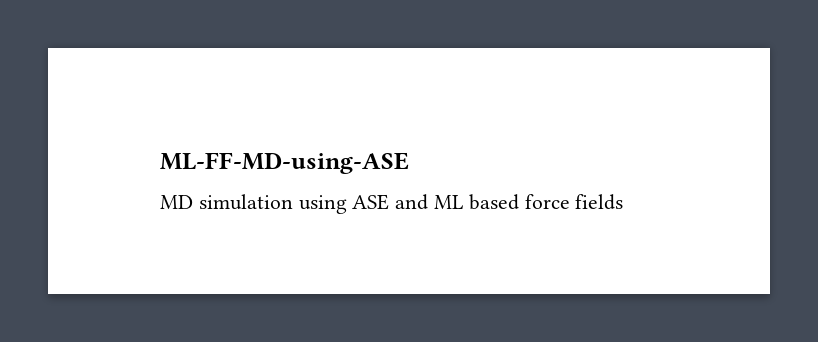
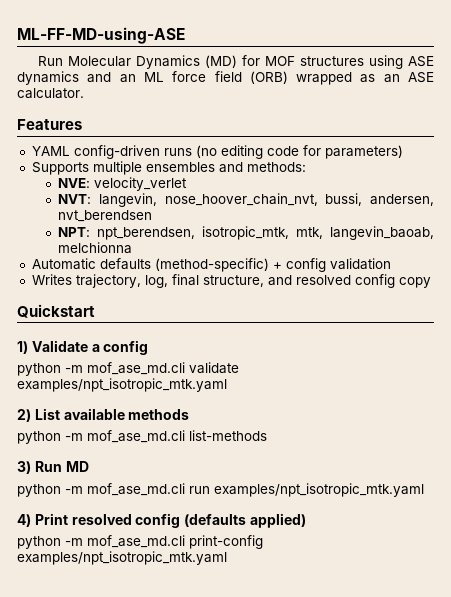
[160,194,624,214] MD simulation using ASE and ML based force fields -> [37,55,434,69] [17,71,435,85] [17,88,84,99] [17,119,82,130] [31,145,403,159] [31,161,306,175] [58,177,188,191] [58,193,434,207] [58,210,153,222] [58,226,434,240] [58,242,133,254] [31,258,391,272] [31,274,431,288] [17,304,95,318] [17,340,149,355] [17,362,239,376] [17,378,227,392] [17,408,190,422] [17,430,267,444] [17,461,89,474] [17,483,424,497] [17,513,306,528] [17,535,263,549] [17,551,227,565] Run Molecular Dynamics (MD) for MOF structures using ASE dynamics and an ML force field (ORB) wrapped as an ASE calculator. // Features // YAML config-driven runs (no editing code for parameters) // Supports multiple ensembles and methods: // NVE: velocity_verlet // NVT: langevin, nose_hoover_chain_nvt, bussi, andersen, nvt_berendsen // NPT: npt_berendsen, isotropic_mtk, mtk, langevin_baoab, melchionna // Automatic defaults (method-specific) + config validation // Writes trajectory, log, final structure, and resolved config copy // Quickstart // 1) Validate a config // python -m mof_ase_md.cli validate examples/npt_isotropic_mtk.yaml // 2) List available methods // python -m mof_ase_md.cli list-methods // 3) Run MD // python -m mof_ase_md.cli run examples/npt_isotropic_mtk.yaml // 4) Print resolved config (defaults applied) // python -m mof_ase_md.cli print-config examples/npt_isotropic_mtk.yaml

